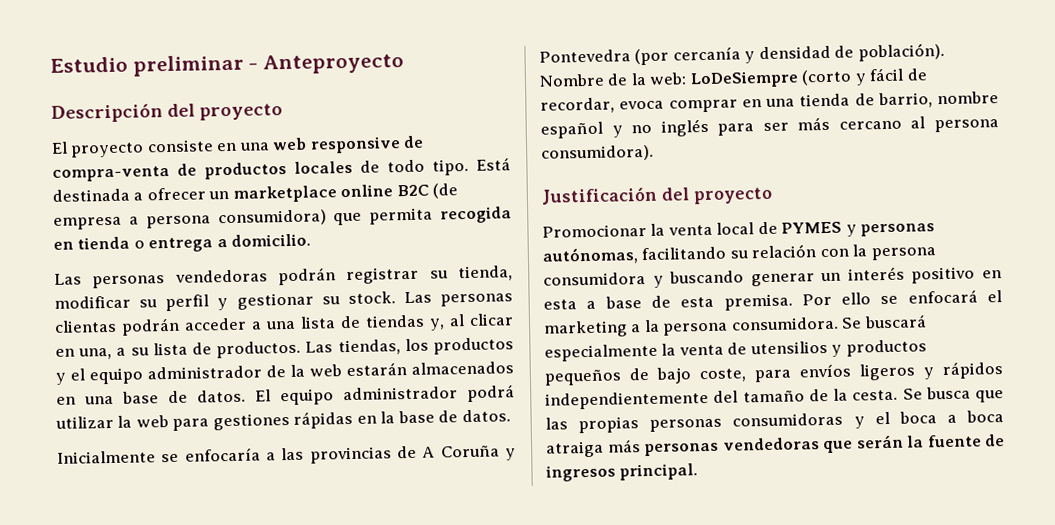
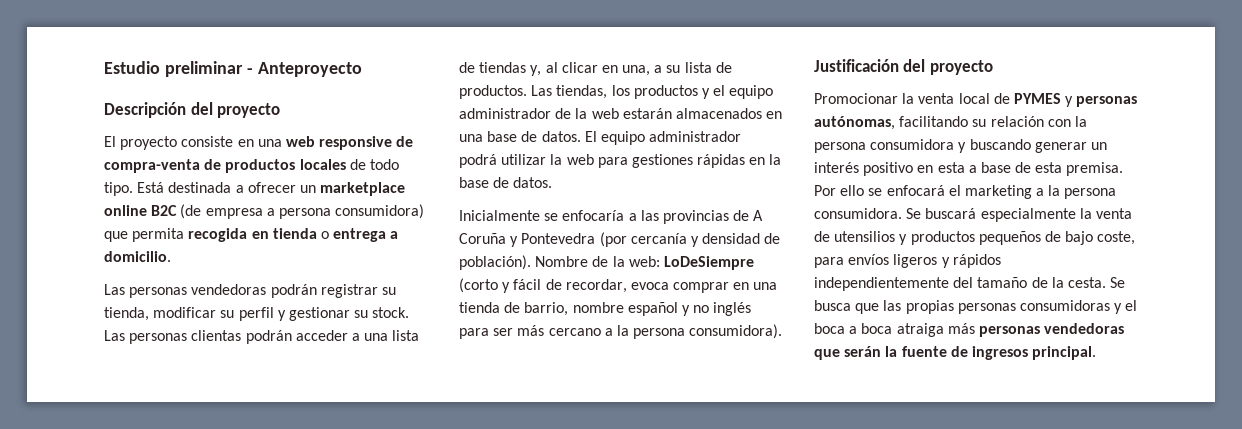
[910,116,926,129] al -> [604,325,629,336] a la

